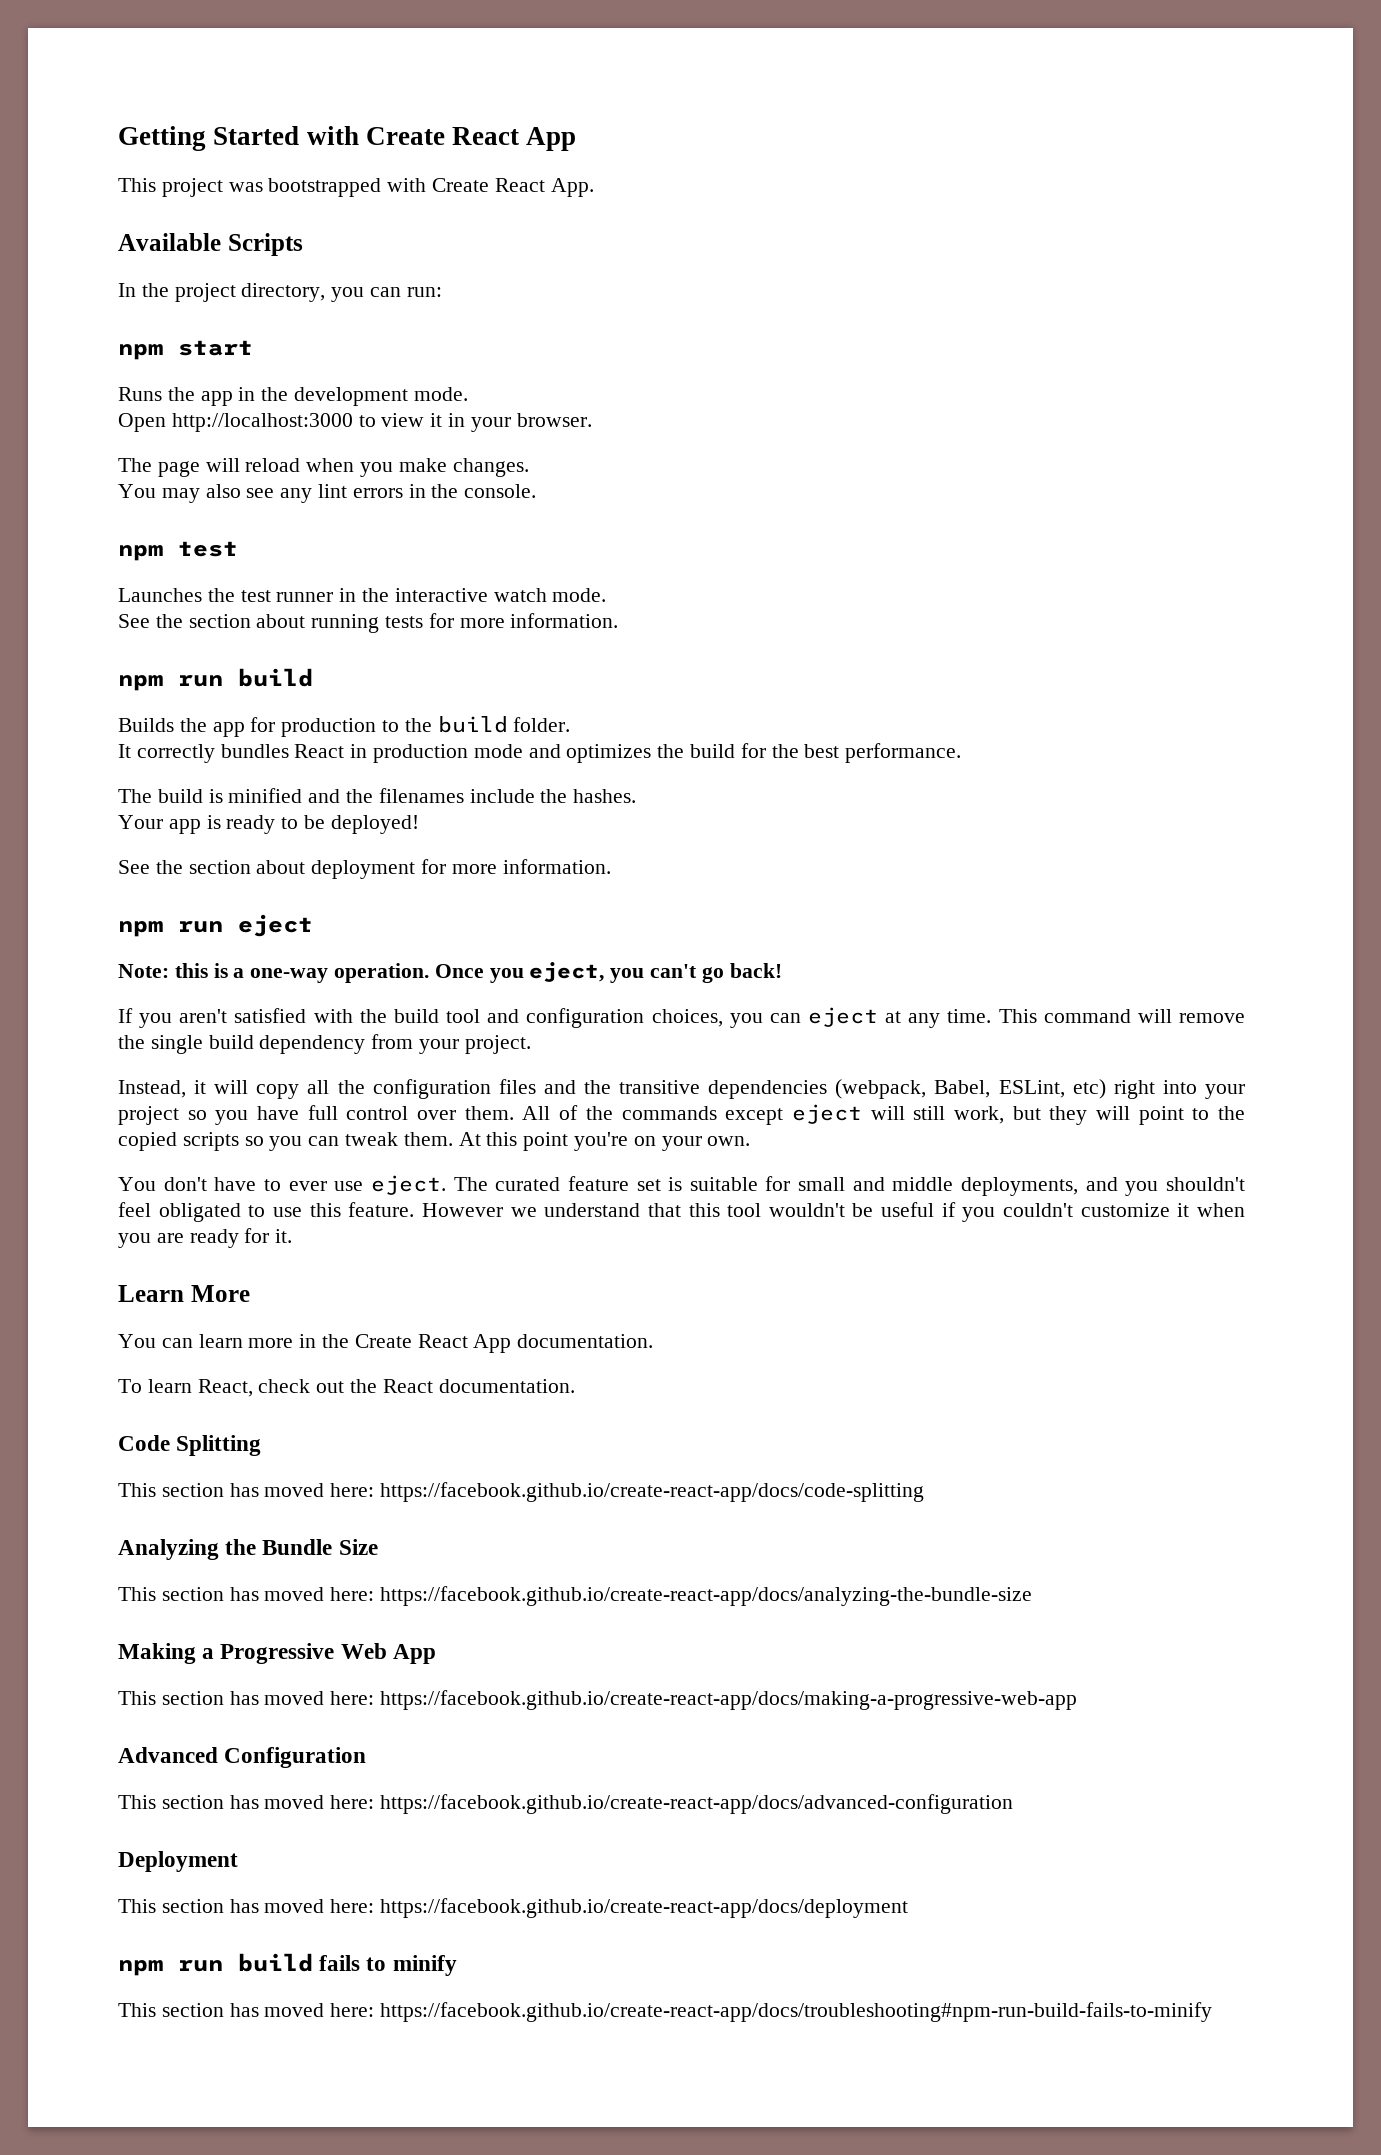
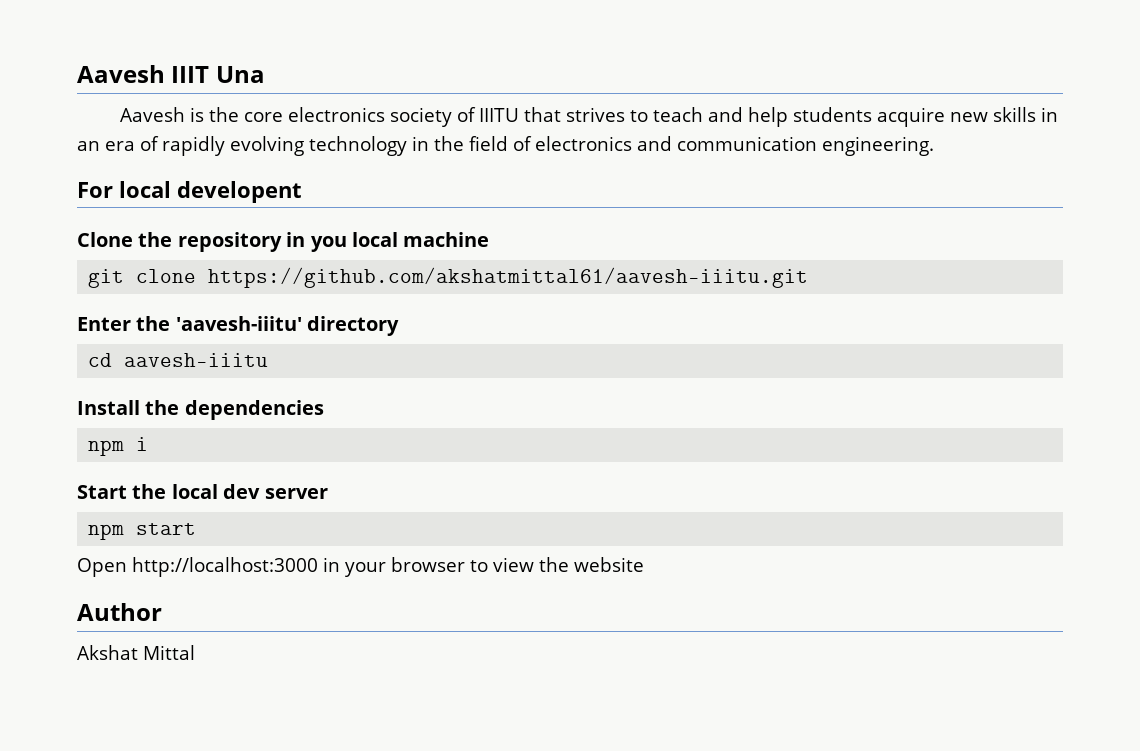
[118,126,577,151] [118,178,594,197] [118,233,303,256] [118,283,442,302] [118,340,253,360] [118,387,468,406] [118,413,592,432] [118,458,529,477] [118,484,537,503] [118,541,238,561] [118,588,607,602] [118,613,619,633] [118,668,313,691] [118,716,571,737] [118,743,962,763] [118,788,637,803] [118,815,419,834] [118,859,611,879] [118,914,313,937] [118,962,782,983] [118,1007,1245,1028] [118,1034,531,1054] [118,1079,1245,1099] [118,1104,1245,1125] [118,1132,751,1151] [118,1175,1245,1196] [118,1202,1245,1222] [118,1228,293,1248] [118,1285,250,1302] [118,1334,654,1353] [118,1379,575,1397] [118,1435,262,1456] [118,1482,925,1502] [118,1539,378,1560] [118,1586,1033,1606] [118,1643,436,1664] [118,1690,1078,1710] [118,1747,367,1768] [118,1794,1014,1814] [118,1851,238,1872] [118,1898,909,1918] [118,1953,457,1976] [118,2002,1213,2022] Getting Started with Create React App // This project was bootstrapped with Create React App. // Available Scripts // In the project directory, you can run: // npm start // Runs the app in the development mode. // Open http://localhost:3000 to view it in your browser. // The page will reload when you make changes. // You may also see any lint errors in the console. // npm test // Launches the test runner in the interactive watch mode. // See the section about running tests for more information. // npm run build // Builds the app for production to the build folder. // It correctly bundles React in production mode and optimizes the build for the best performance. // The build is minified and the filenames include the hashes. // Your app is ready to be deployed! // See the section about deployment for more information. // npm run eject // Note: this is a one-way operation. Once you eject, you can't go back! // If you aren't satisfied with the build tool and configuration choices, you can eject at any time. This command will remove the single build dependency from your project. // Instead, it will copy all the configuration files and the transitive dependencies (webpack, Babel, ESLint, etc) right into your project so you have full control over them. All of the commands except eject will still work, but they will point to the copied scripts so you can tweak them. At this point you're on your own. // You don't have to ever use eject. The curated feature set is suitable for small and middle deployments, and you shouldn't feel obligated to use this feature. However we understand that this tool wouldn't be useful if you couldn't customize it when you are ready for it. // Learn More // You can learn more in the Create React App documentation. // To learn React, check out the React documentation. // Code Splitting // This section has moved here: https://facebook.github.io/create-react-app/docs/code-splitting // Analyzing the Bundle Size // This section has moved here: https://facebook.github.io/create-react-app/docs/analyzing-the-bundle-size // Making a Progressive Web App // This section has moved here: https://facebook.github.io/create-react-app/docs/making-a-progressive-web-app // Advanced Configuration // This section has moved here: https://facebook.github.io/create-react-app/docs/advanced-configuration // Deployment // This section has moved here: https://facebook.github.io/create-react-app/docs/deployment // npm run build fails to minify // This section has moved here: https://facebook.github.io/create-react-app/docs/troubleshooting#npm-run-build-fails-to-minify -> [77,65,265,83] [119,107,1058,127] [77,136,934,156] [77,181,302,203] [77,232,490,252] [88,267,809,288] [77,316,400,336] [88,353,269,367] [77,400,324,420] [88,437,149,456] [77,484,328,499] [88,523,197,540] [77,557,644,577] [77,603,162,621] [77,645,195,660] Aavesh IIIT Una // Aavesh is the core electronics society of IIITU that strives to teach and help students acquire new skills in an era of rapidly evolving technology in the field of electronics and communication engineering. // For local developent // Clone the repository in you local machine // git clone https://github.com/akshatmittal61/aavesh-iiitu.git // Enter the 'aavesh-iiitu' directory // cd aavesh-iiitu // Install the dependencies // npm i // Start the local dev server // npm start // Open http://localhost:3000 in your browser to view the website // Author // Akshat Mittal

